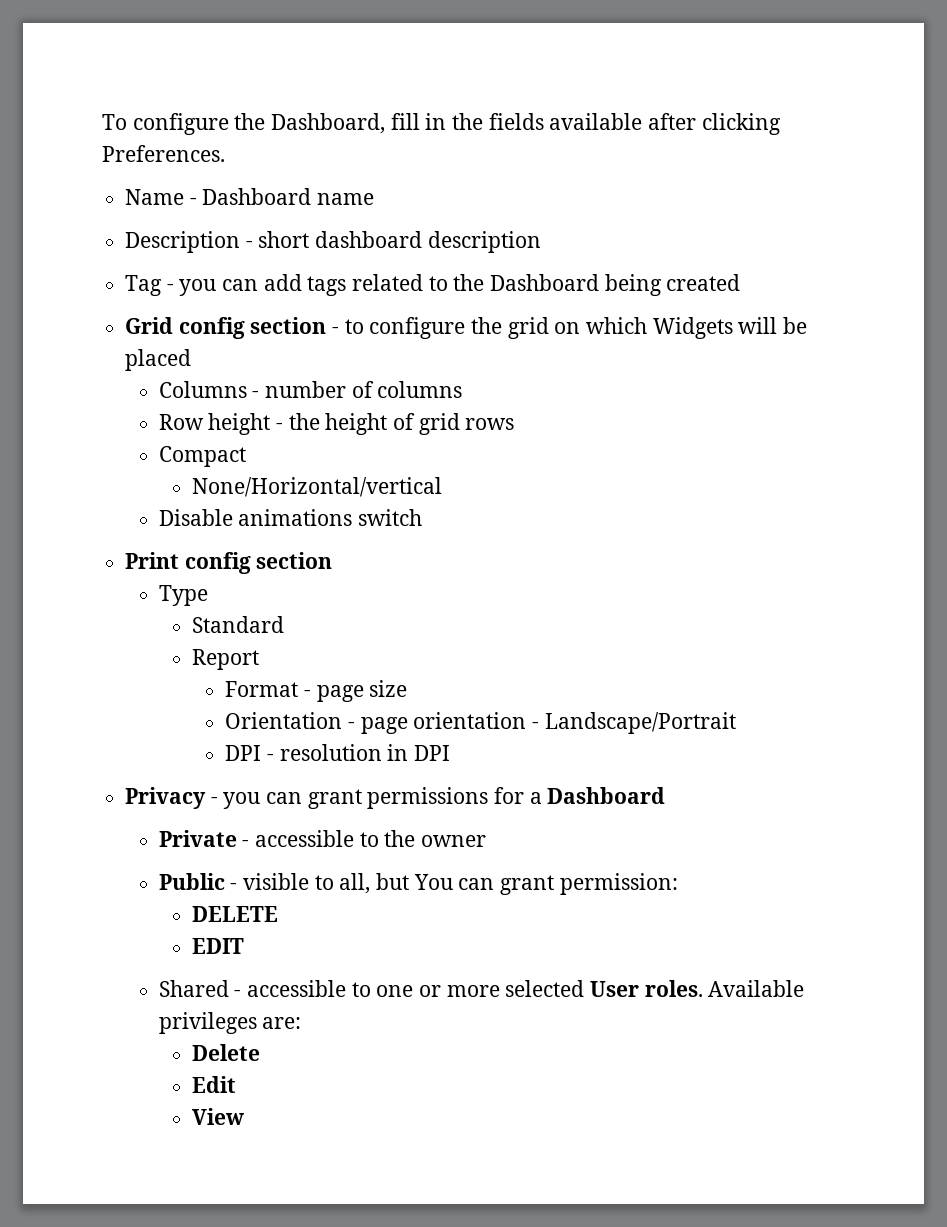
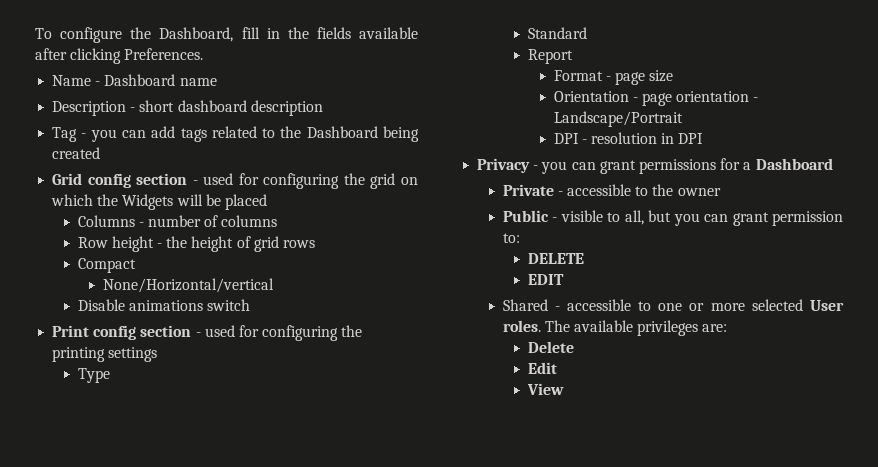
[344,317,466,339] to configure -> [203,173,340,189] used for configuring
(648, 325) none -> [97,194,119,206] the
(333, 560) none -> [195,325,363,341] [52,347,158,362] - used for configuring the printing settings
[413,873,678,895] You can grant permission: -> [673,211,843,226] [502,233,520,243] you can grant permission to:
[708,980,805,997] Available -> [544,320,633,332] The available

